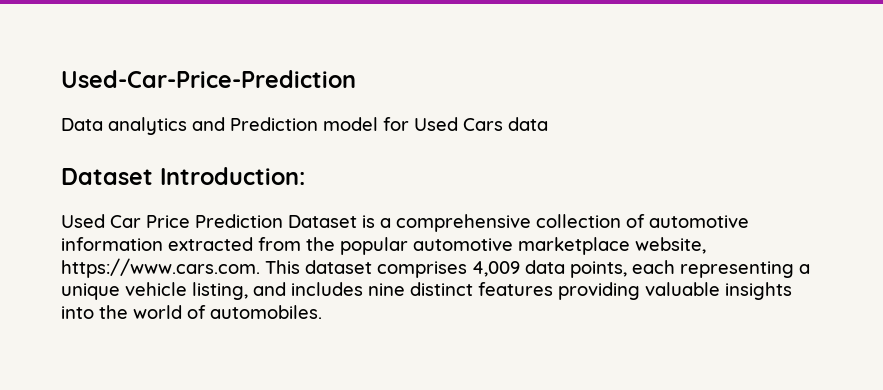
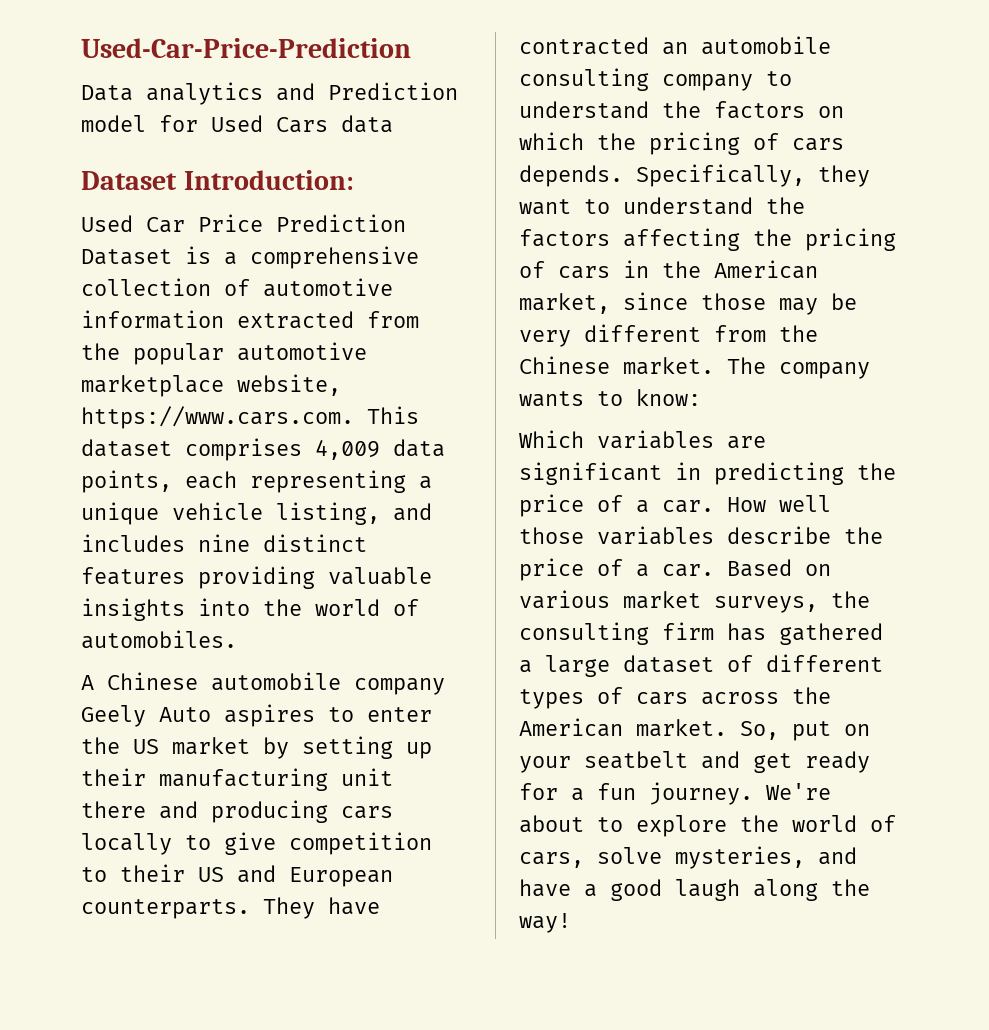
(322, 312) none -> [81,672,445,695] [81,704,432,727] [81,736,432,759] [81,768,393,791] [81,800,393,823] [81,832,432,855] [81,864,393,887] [81,897,380,919] [519,36,831,55] [519,68,792,91] [519,101,844,119] [519,132,844,155] [519,164,870,187] [519,197,805,215] [519,228,896,251] [519,260,818,279] [519,292,857,315] [519,324,818,347] [519,356,870,379] [519,389,701,407] [519,430,766,449] [519,462,896,485] [519,494,831,517] [519,526,883,545] [519,558,831,581] [519,590,870,613] [519,622,883,645] [519,654,883,677] [519,687,831,709] [519,718,870,741] [519,751,870,773] [519,782,831,805] [519,815,896,837] [519,846,857,869] [519,879,870,901] [519,913,571,933] // A Chinese automobile company Geely Auto aspires to enter the US market by setting up their manufacturing unit there and producing cars locally to give competition to their US and European counterparts. They have contracted an automobile consulting company to understand the factors on which the pricing of cars depends. Specifically, they want to understand the factors affecting the pricing of cars in the American market, since those may be very different from the Chinese market. The company wants to know: // Which variables are significant in predicting the price of a car. How well those variables describe the price of a car. Based on various market surveys, the consulting firm has gathered a large dataset of different types of cars across the American market. So, put on your seatbelt and get ready for a fun journey. We're about to explore the world of cars, solve mysteries, and have a good laugh along the way!

